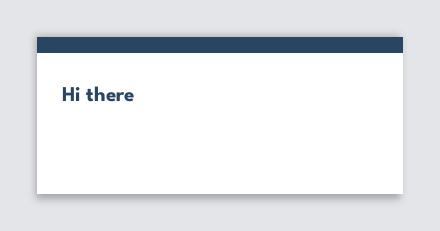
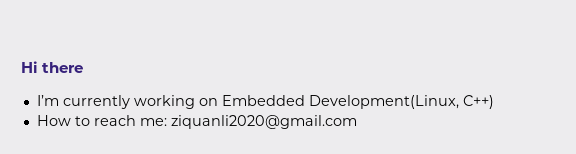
(134, 94) none -> [36,95,494,109] [36,115,357,129] // I’m currently working on Embedded Development(Linux, C++) // How to reach me: ziquanli2020@gmail.com

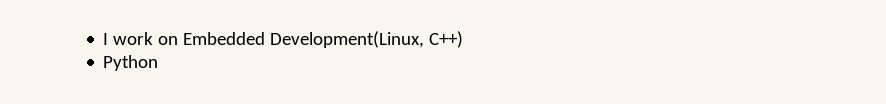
[21,61,84,73] [36,95,195,109] Hi there // I’m currently working -> [103,32,154,45] I work
[36,115,357,129] How to reach me: ziquanli2020@gmail.com -> [103,55,159,71] Python

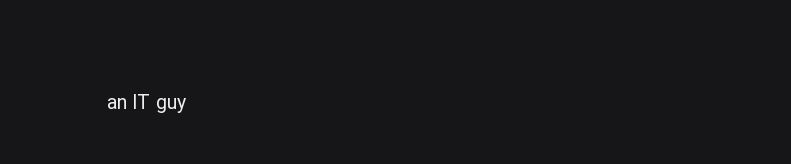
[103,31,464,48] [103,55,159,71] I work on Embedded Development(Linux, C++) // Python -> [107,94,186,113] an IT guy

